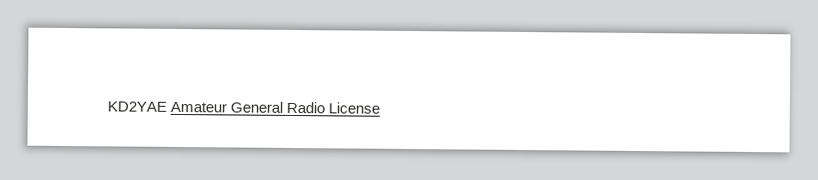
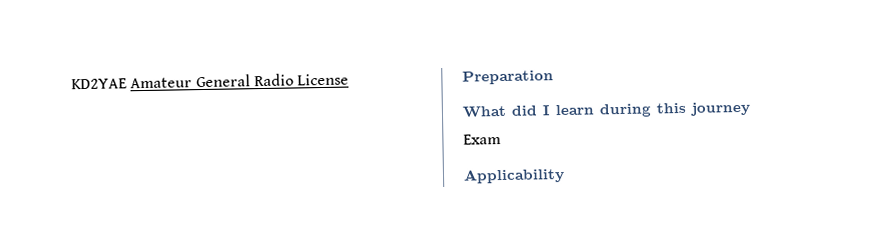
(381, 108) none -> [462,70,554,85] [462,101,751,118] [463,134,501,145] [463,167,565,184] // Preparation // What did I learn during this journey // Exam // Applicability

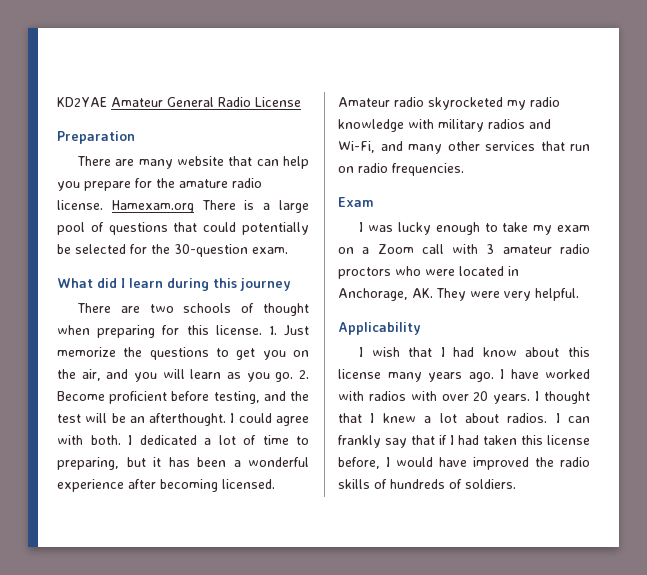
(554, 77) none -> [77,156,309,169] [57,178,262,191] [57,200,310,213] [57,222,309,235] [57,244,288,257] // There are many website that can help you prepare for the amature radio license. Hamexam.org There is a large pool of questions that could potentially be selected for the 30-question exam.
[463,134,501,145] [463,167,565,184] Exam // Applicability -> [77,303,309,316] [57,325,309,338] [57,347,309,360] [57,369,309,382] [57,391,309,404] [57,413,309,426] [57,435,309,445] [57,457,309,470] [57,479,275,492] [338,97,560,110] [338,119,551,132] [338,141,590,154] [338,163,464,176] [338,197,374,207] [359,222,590,235] [338,244,590,254] [338,266,519,279] [338,288,579,301] [338,322,421,335] [359,347,590,357] [338,369,590,382] [338,391,590,404] [338,413,590,423] [338,435,590,448] [338,457,590,470] [338,479,516,489] There are two schools of thought when preparing for this license. 1. Just memorize the questions to get you on the air, and you will learn as you go. 2. Become proficient before testing, and the test will be an afterthought. I could agree with both. I dedicated a lot of time to preparing, but it has been a wonderful experience after becoming licensed. Amateur radio skyrocketed my radio knowledge with military radios and Wi-Fi, and many other services that run on radio frequencies. // Exam // I was lucky enough to take my exam on a Zoom call with 3 amateur radio proctors who were located in Anchorage, AK. They were very helpful. // Applicability // I wish that I had know about this license many years ago. I have worked with radios with over 20 years. I thought that I knew a lot about radios. I can frankly say that if I had taken this license before, I would have improved the radio skills of hundreds of soldiers.

